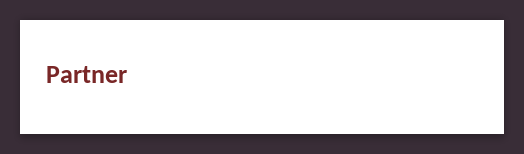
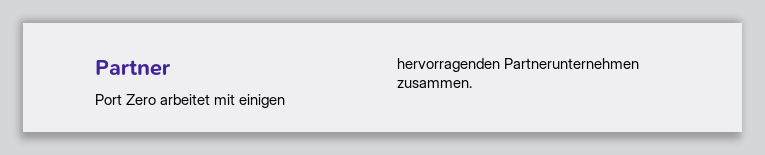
(127, 74) none -> [95,94,286,108] [397,58,640,72] [397,80,472,88] // Port Zero arbeitet mit einigen hervorragenden Partnerunternehmen zusammen.

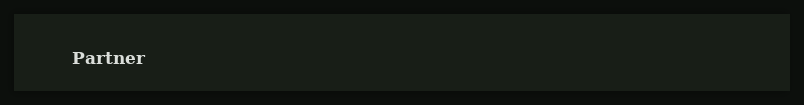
[95,94,286,108] [397,58,640,72] [397,80,472,88] // Port Zero arbeitet mit einigen hervorragenden Partnerunternehmen zusammen. -> (146, 58) none

